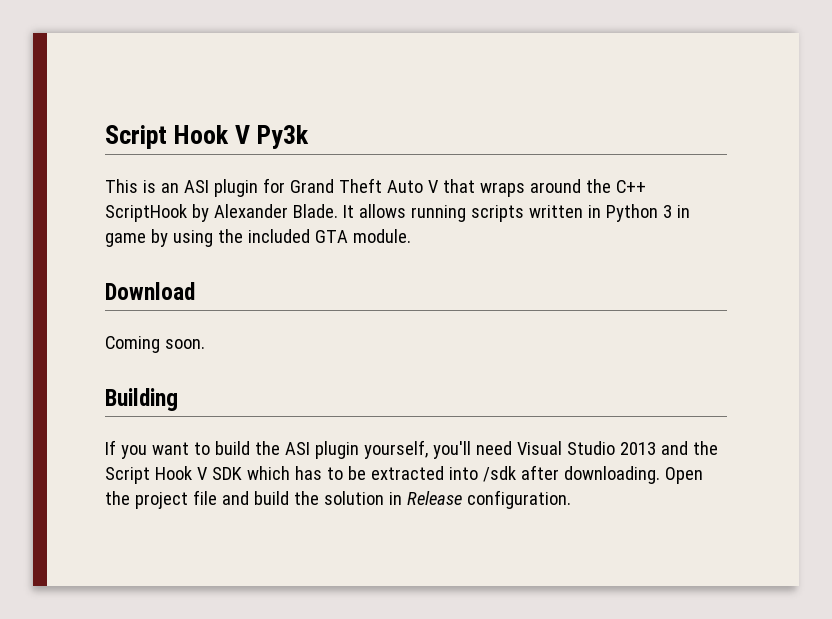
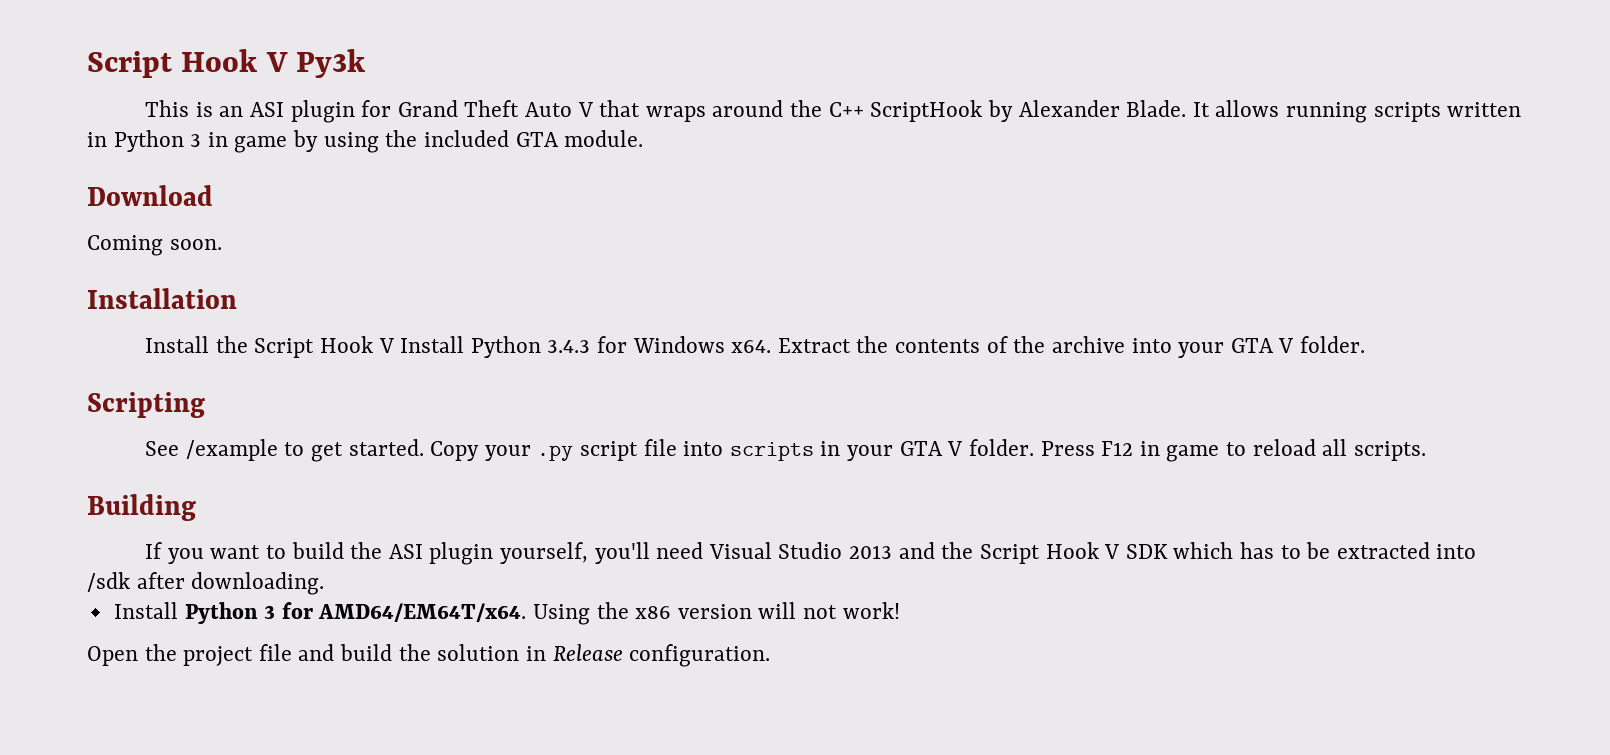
(205, 344) none -> [87,288,237,309] [145,336,1365,358] [87,392,205,418] [145,439,1426,462] // Installation // Install the Script Hook V Install Python 3.4.3 for Windows x64. Extract the contents of the archive into your GTA V folder. // Scripting // See /example to get started. Copy your .py script file into scripts in your GTA V folder. Press F12 in game to reload all scripts.
(660, 475) none -> [113,602,900,625] // Install Python 3 for AMD64/EM64T/x64. Using the x86 version will not work! //

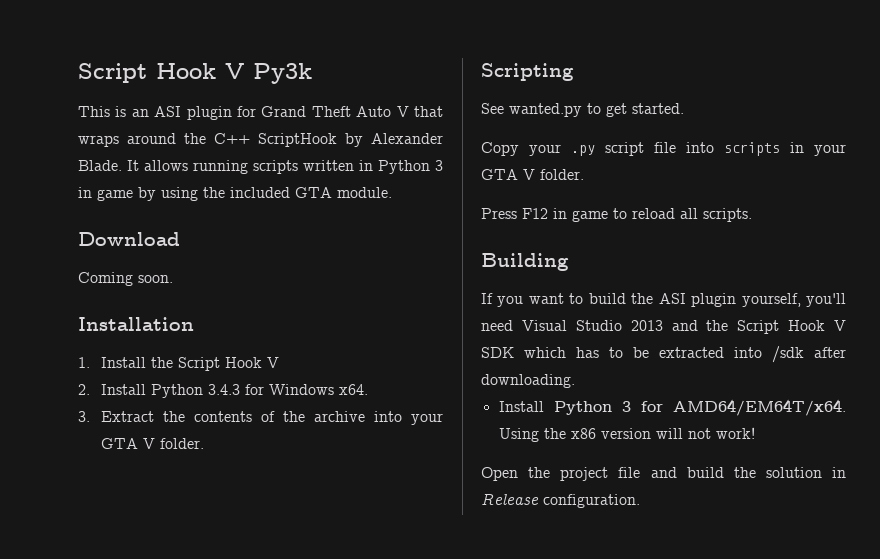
(237, 298) none -> [78,357,90,368] 1.
(394, 345) none -> [78,384,90,395] // 2.
(772, 346) none -> [78,411,90,422] // 3.
[185,439,278,461] /example -> [509,103,582,117] wanted.py
(424, 447) none -> (684, 108) //
(1034, 447) none -> (584, 174) //

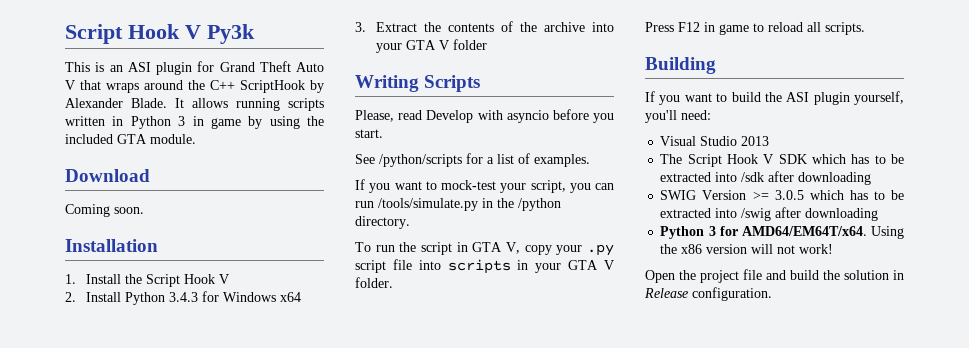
[338,384,368,395] x64. -> [279,292,301,302] x64
[159,438,204,449] [481,63,574,81] [481,103,684,117] [481,142,519,156] folder. // Scripting // See wanted.py to get started. // Copy -> [452,39,487,50] [355,75,481,92] [355,109,614,123] [355,129,383,138] [355,153,590,167] [355,179,614,193] [355,198,561,211] [355,216,410,229] [355,242,552,255] folder // Writing Scripts // Please, read Develop with asyncio before you start. // See /python/scripts for a list of examples. // If you want to mock-test your script, you can run /tools/simulate.py in the /python directory. // To run the script in GTA V, copy
[481,320,513,331] need -> [681,110,711,120] need: //
[671,320,729,331] and the -> [660,154,683,164] // The
[481,374,575,388] [498,401,544,412] downloading. // Install -> [798,172,872,185] [660,190,904,200] [660,207,879,221] downloading // SWIG Version >= 3.0.5 which has to be extracted into /swig after downloading //

